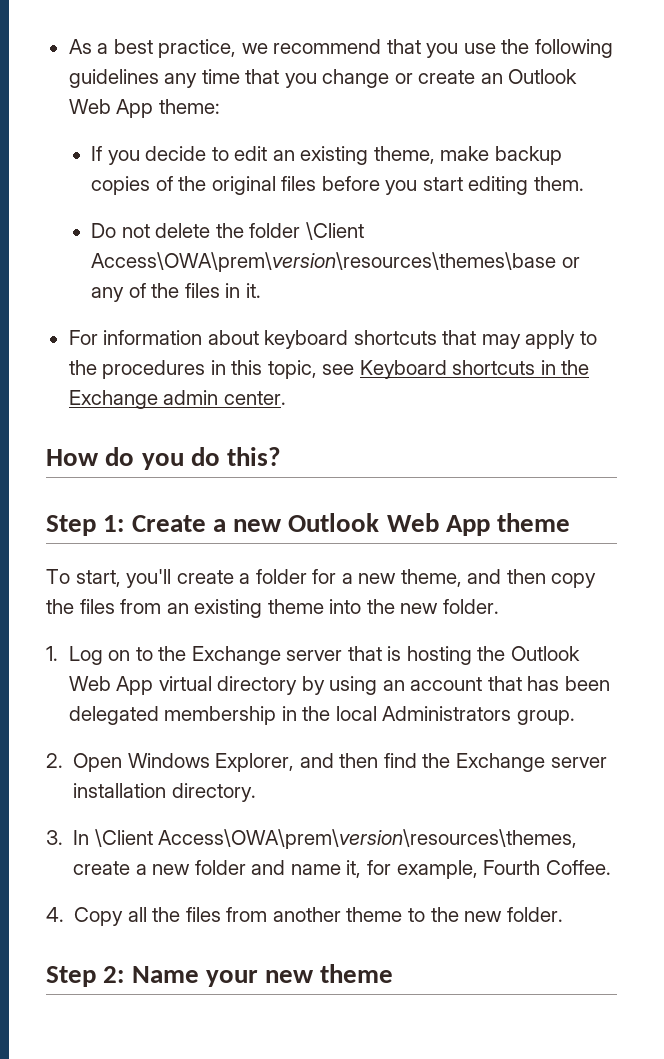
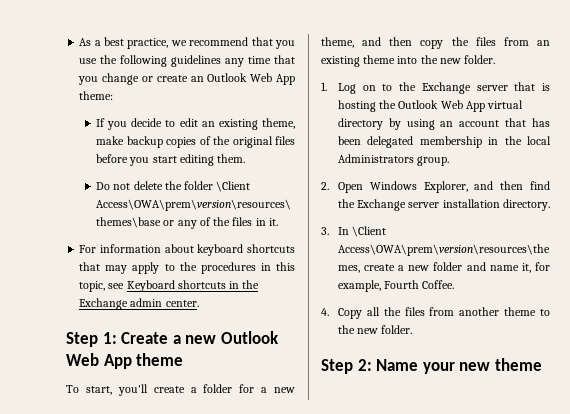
[46,447,282,470] // How do you do this? -> (199, 303) none

